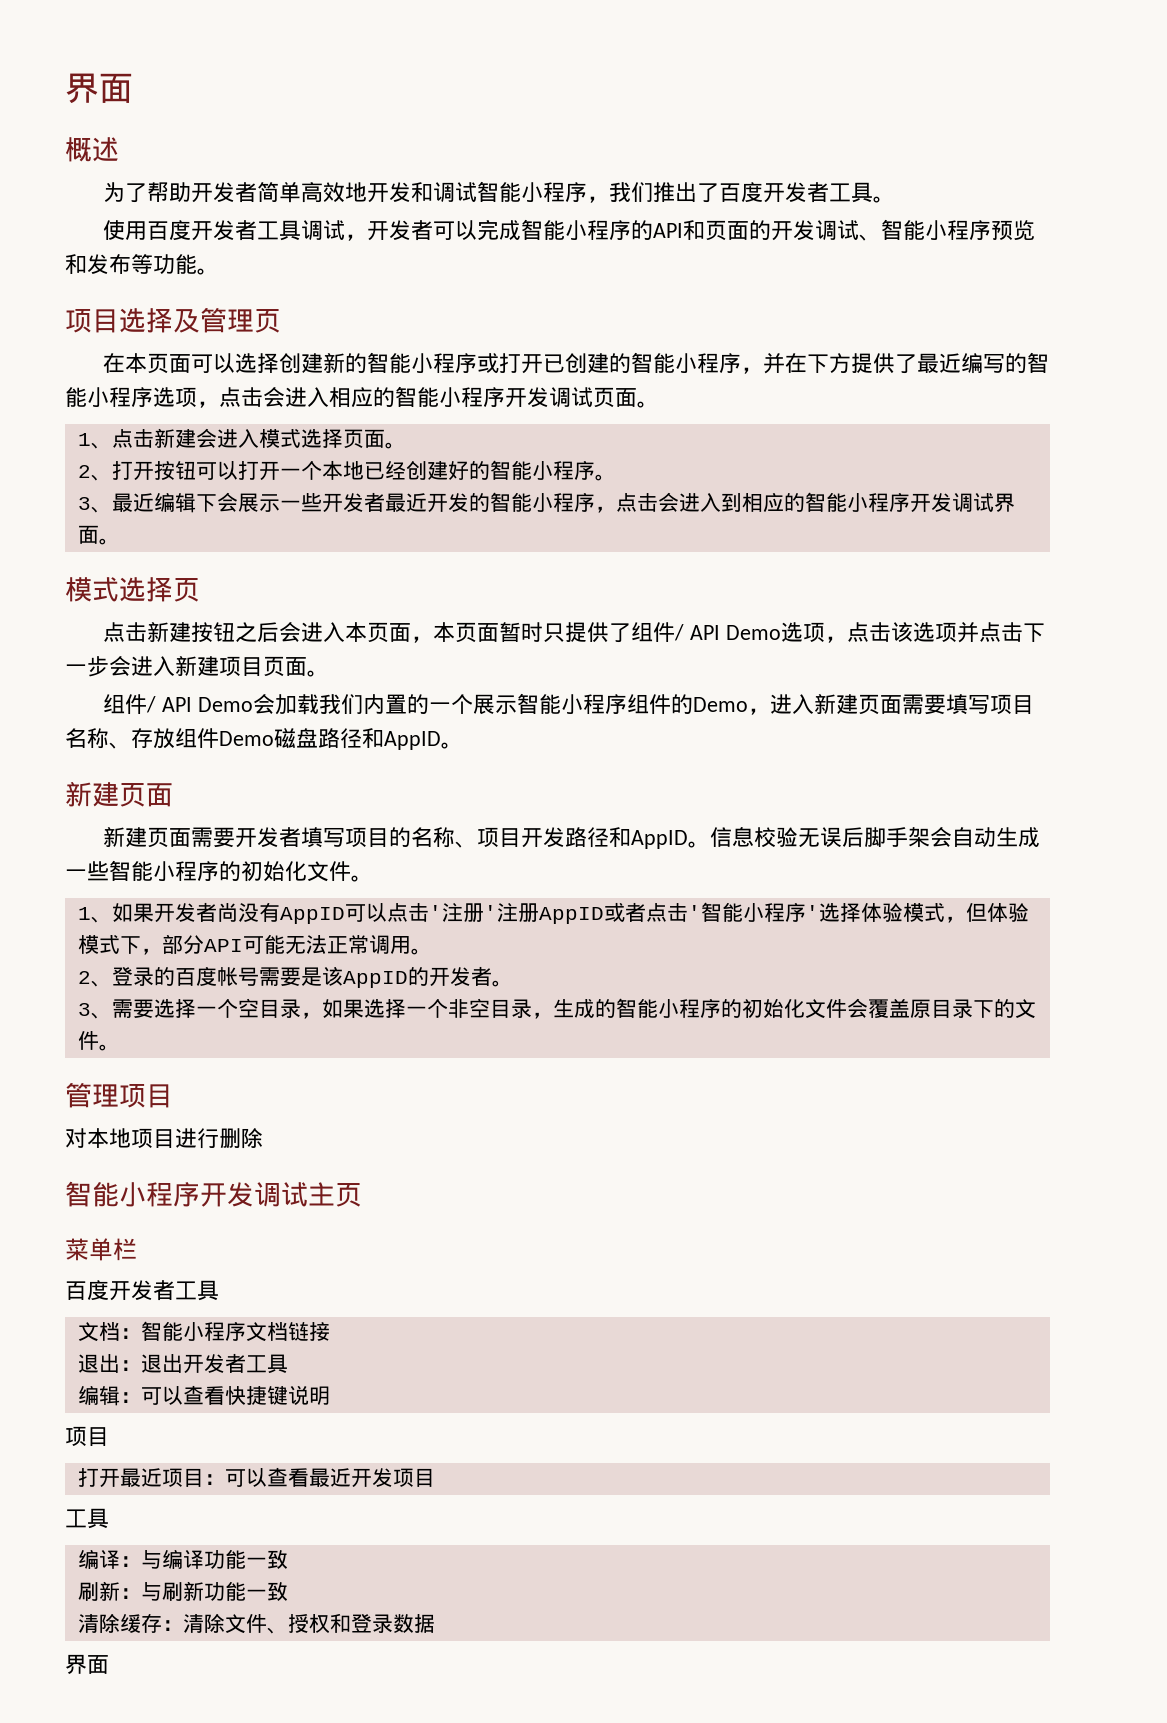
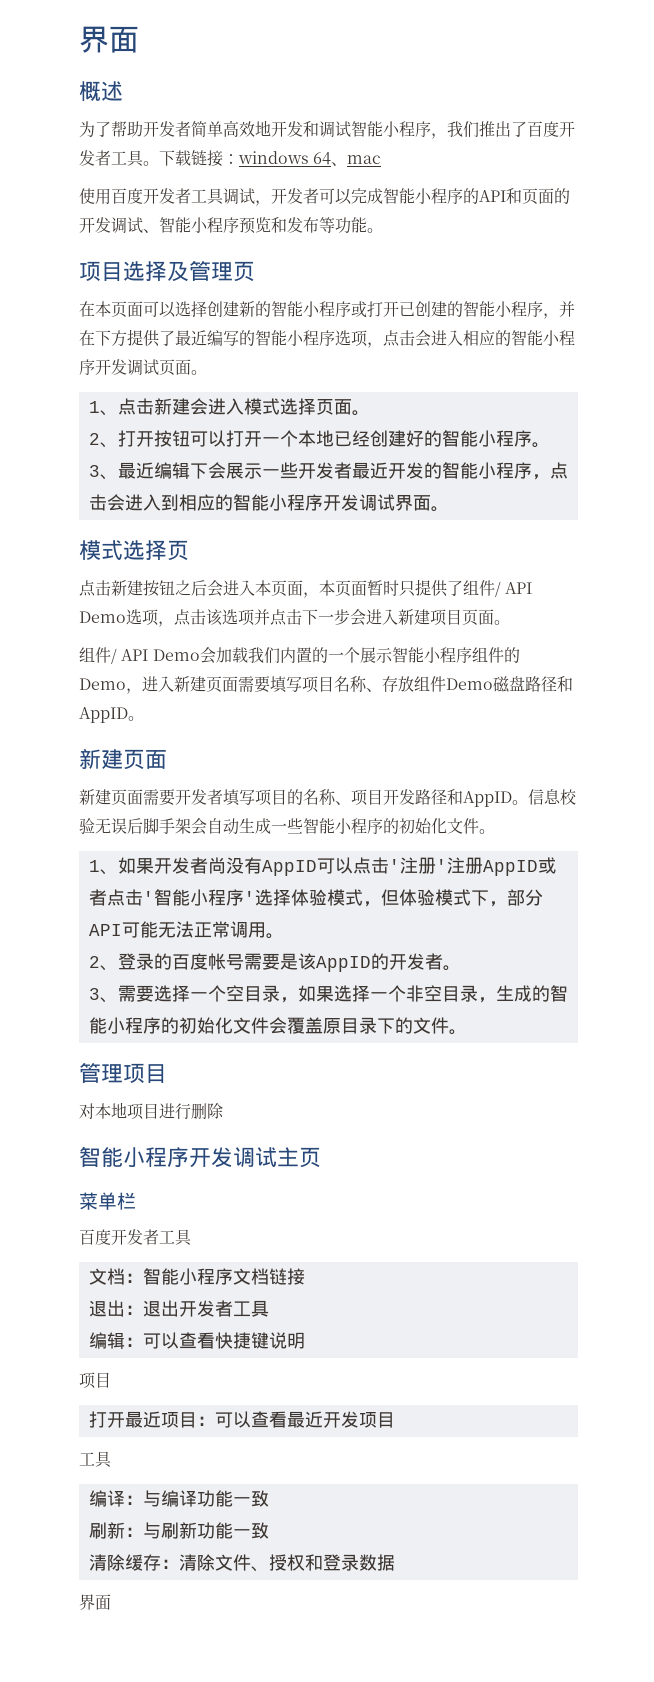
(895, 199) none -> [159,150,382,167] 下载链接：windows 64、mac

